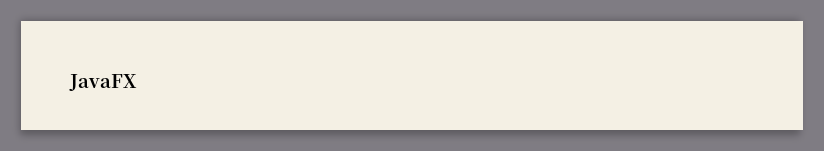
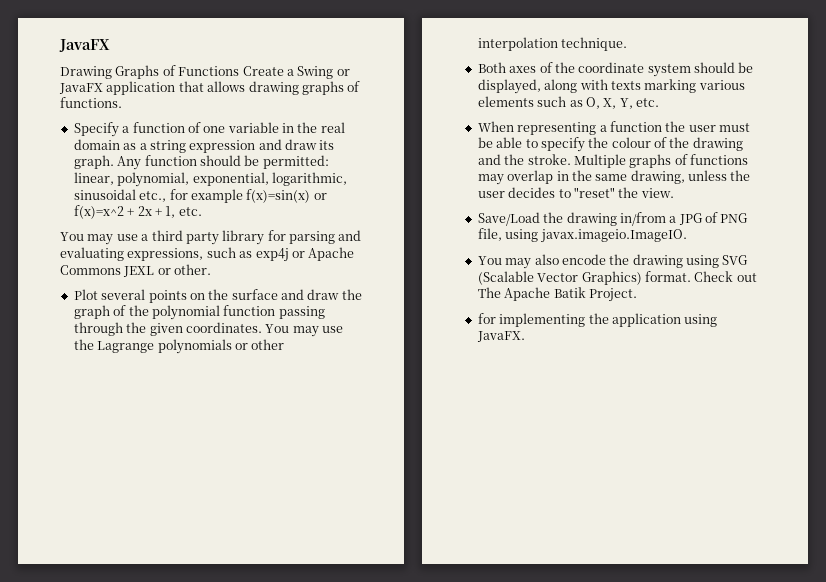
[69,74,137,91] JavaFX -> [59,39,110,52] [60,65,350,79] [59,81,361,95] [60,97,122,108] [73,122,345,137] [73,139,335,153] [73,155,329,170] [73,172,347,187] [73,189,327,203] [73,205,202,219] [60,230,362,245] [60,247,355,262] [60,264,212,277] [73,289,362,303] [73,305,325,320] [73,322,343,337] [73,339,285,354] [477,37,628,51] [477,62,754,77] [477,79,745,94] [477,96,659,109] [477,121,750,135] [477,137,743,152] [477,154,748,168] [477,170,751,185] [477,187,674,198] [477,212,749,226] [477,228,687,243] [477,254,749,269] [477,271,757,285] [477,287,637,302] [477,313,718,327] [476,331,525,342] JavaFX // Drawing Graphs of Functions Create a Swing or JavaFX application that allows drawing graphs of functions. // Specify a function of one variable in the real domain as a string expression and draw its graph. Any function should be permitted: linear, polynomial, exponential, logarithmic, sinusoidal etc., for example f(x)=sin(x) or f(x)=x^2 + 2x + 1, etc. // You may use a third party library for parsing and evaluating expressions, such as exp4j or Apache Commons JEXL or other. // Plot several points on the surface and draw the graph of the polynomial function passing through the given coordinates. You may use the Lagrange polynomials or other interpolation technique. // Both axes of the coordinate system should be displayed, along with texts marking various elements such as O, X, Y, etc. // When representing a function the user must be able to specify the colour of the drawing and the stroke. Multiple graphs of functions may overlap in the same drawing, unless the user decides to "reset" the view. // Save/Load the drawing in/from a JPG of PNG file, using javax.imageio.ImageIO. // You may also encode the drawing using SVG (Scalable Vector Graphics) format. Check out The Apache Batik Project. // for implementing the application using JavaFX.

